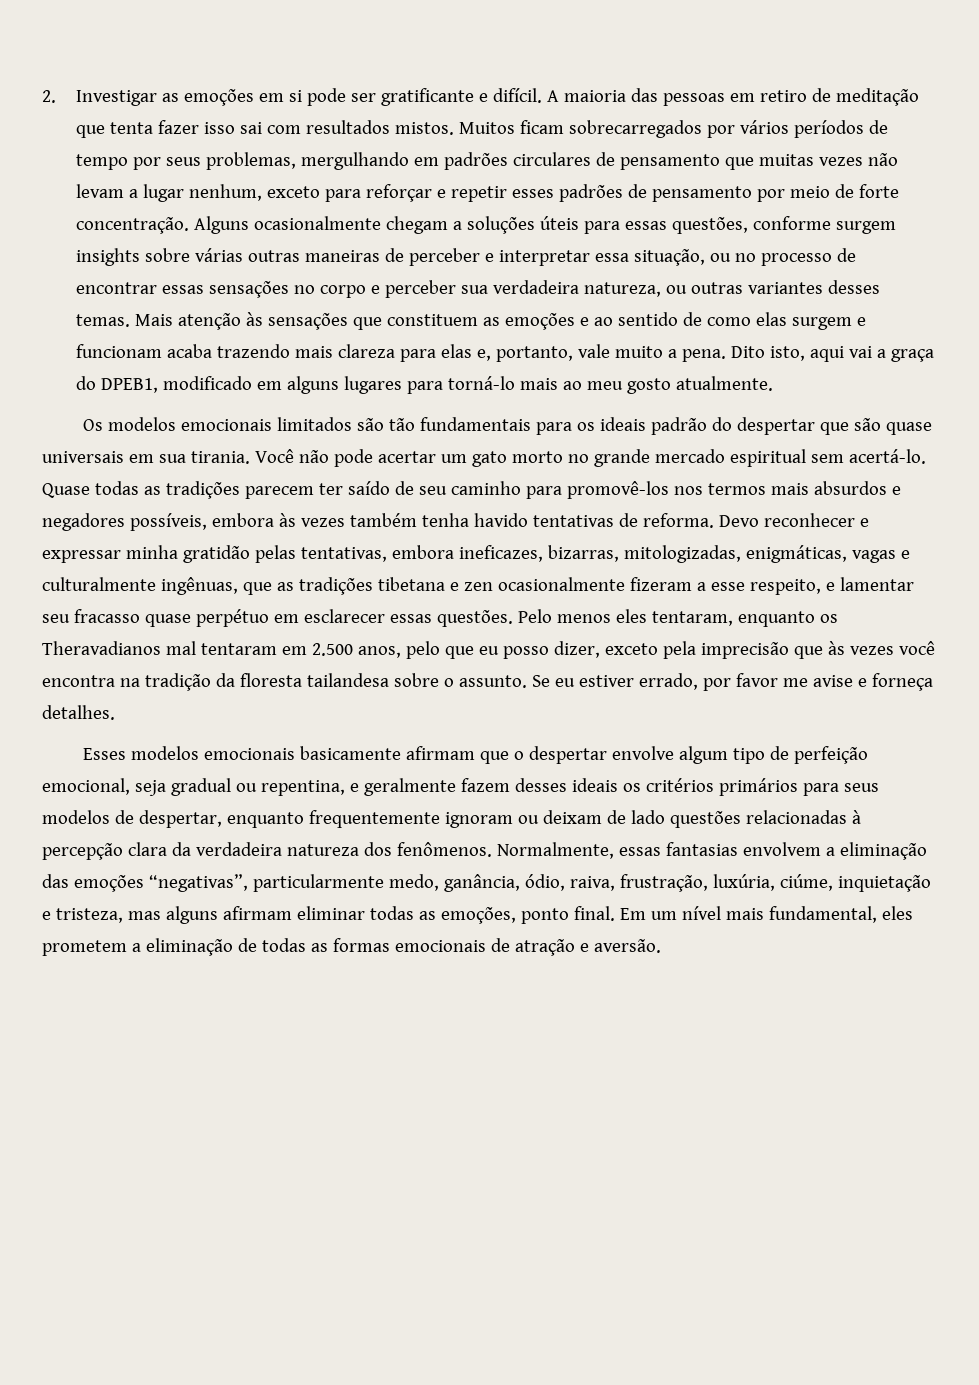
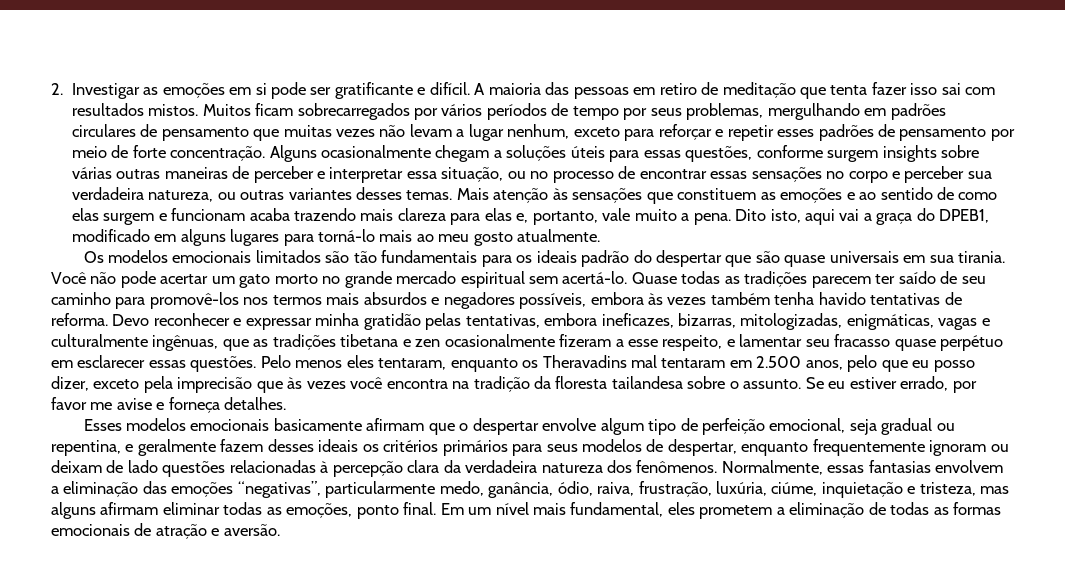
[42,641,161,655] Theravadianos -> [542,355,627,368] Theravadins

